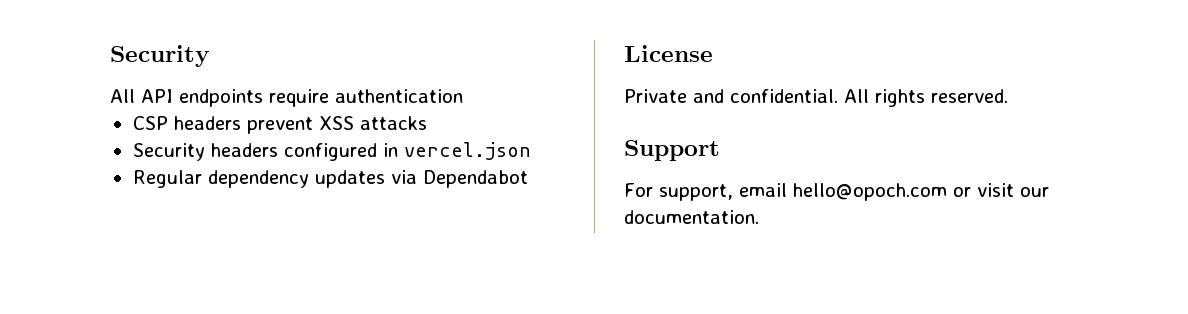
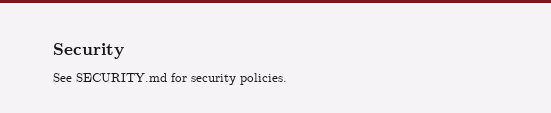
[110,89,463,107] [132,116,427,134] [132,142,531,161] [132,170,528,188] [624,45,713,62] [624,89,1008,107] [624,140,720,161] [624,183,1049,201] [624,210,759,224] All API endpoints require authentication // CSP headers prevent XSS attacks // Security headers configured in vercel.json // Regular dependency updates via Dependabot // License // Private and confidential. All rights reserved. // Support // For support, email hello@opoch.com or visit our documentation. -> [53,73,287,85] See SECURITY.md for security policies.

